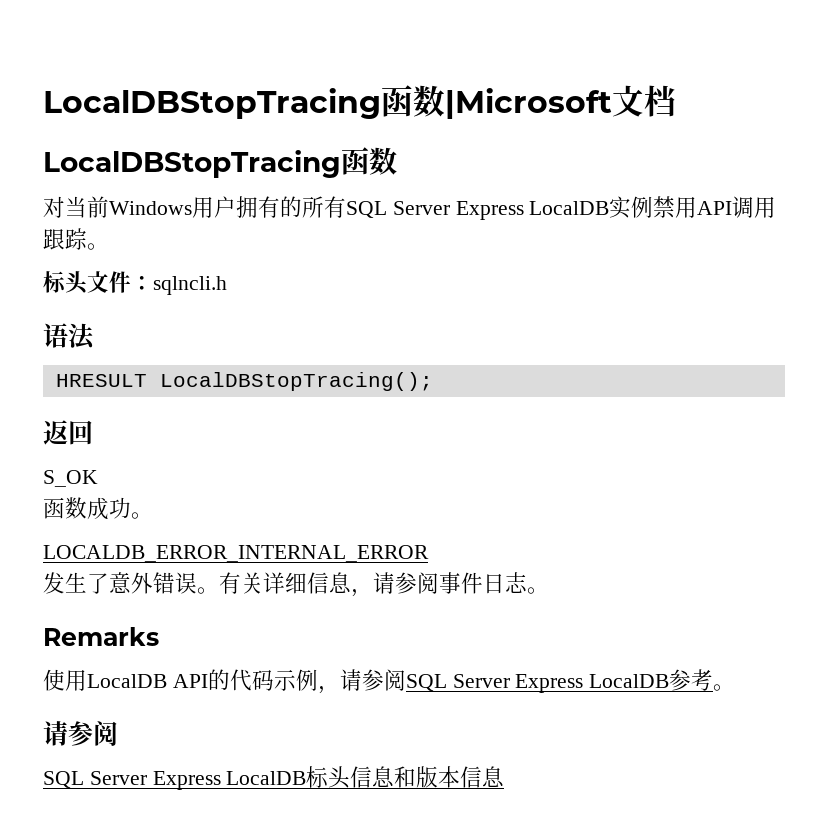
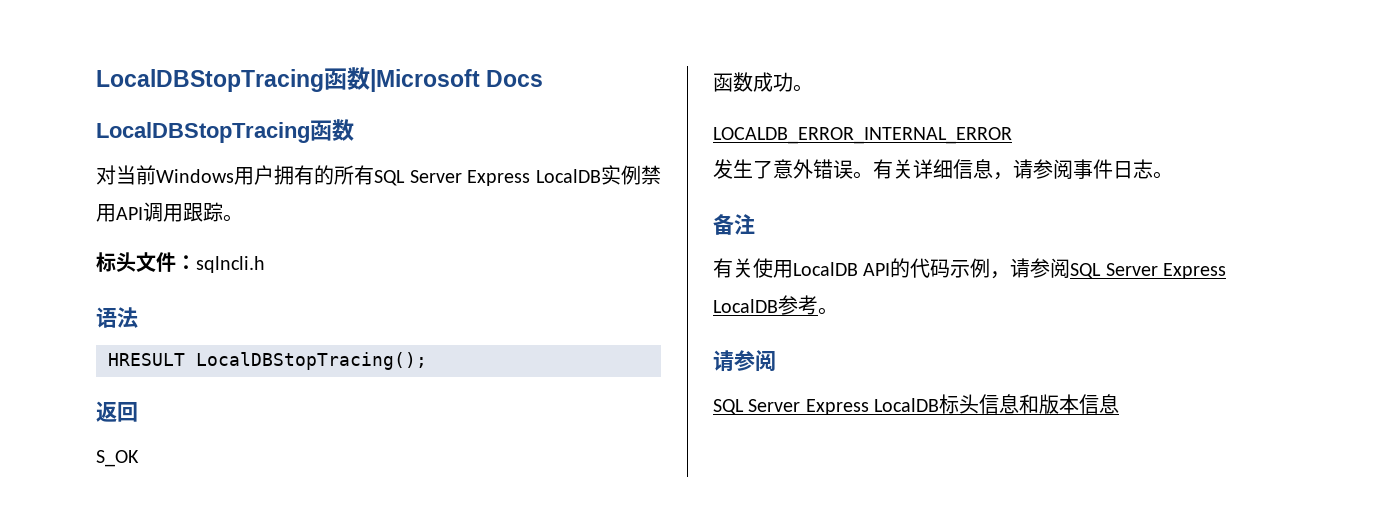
[612,85,676,117] 文档 -> [486,70,544,87] Docs
[43,627,159,646] Remarks // -> [713,214,755,235] [713,258,753,278] 备注 // 有关

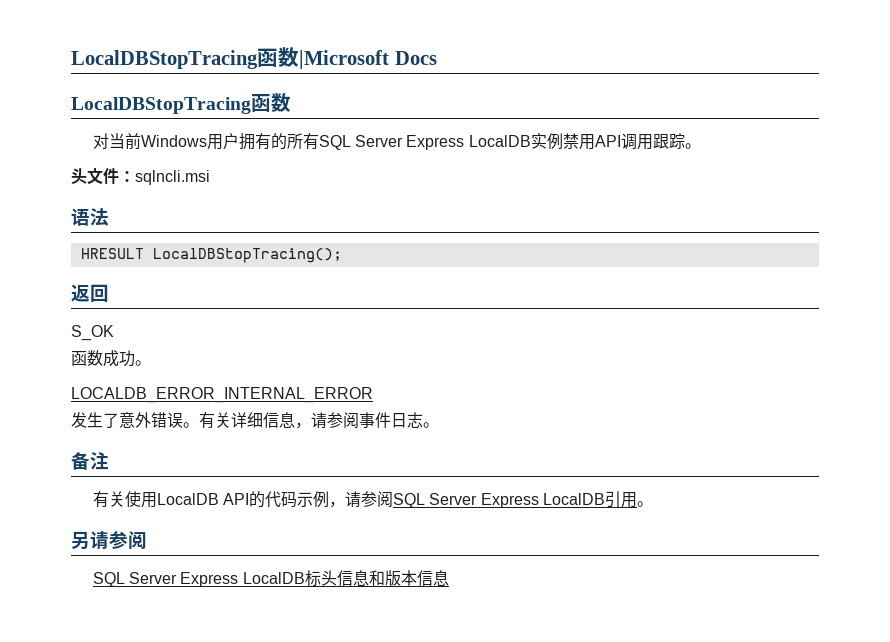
[96,252,116,272] 标 -> (701, 146) none
[196,256,265,273] sqlncli.h -> [135,170,210,185] sqlncli.msi
[778,295,838,315] 参考。 // -> [604,491,653,508] [71,531,90,550] 引用。 // 另

